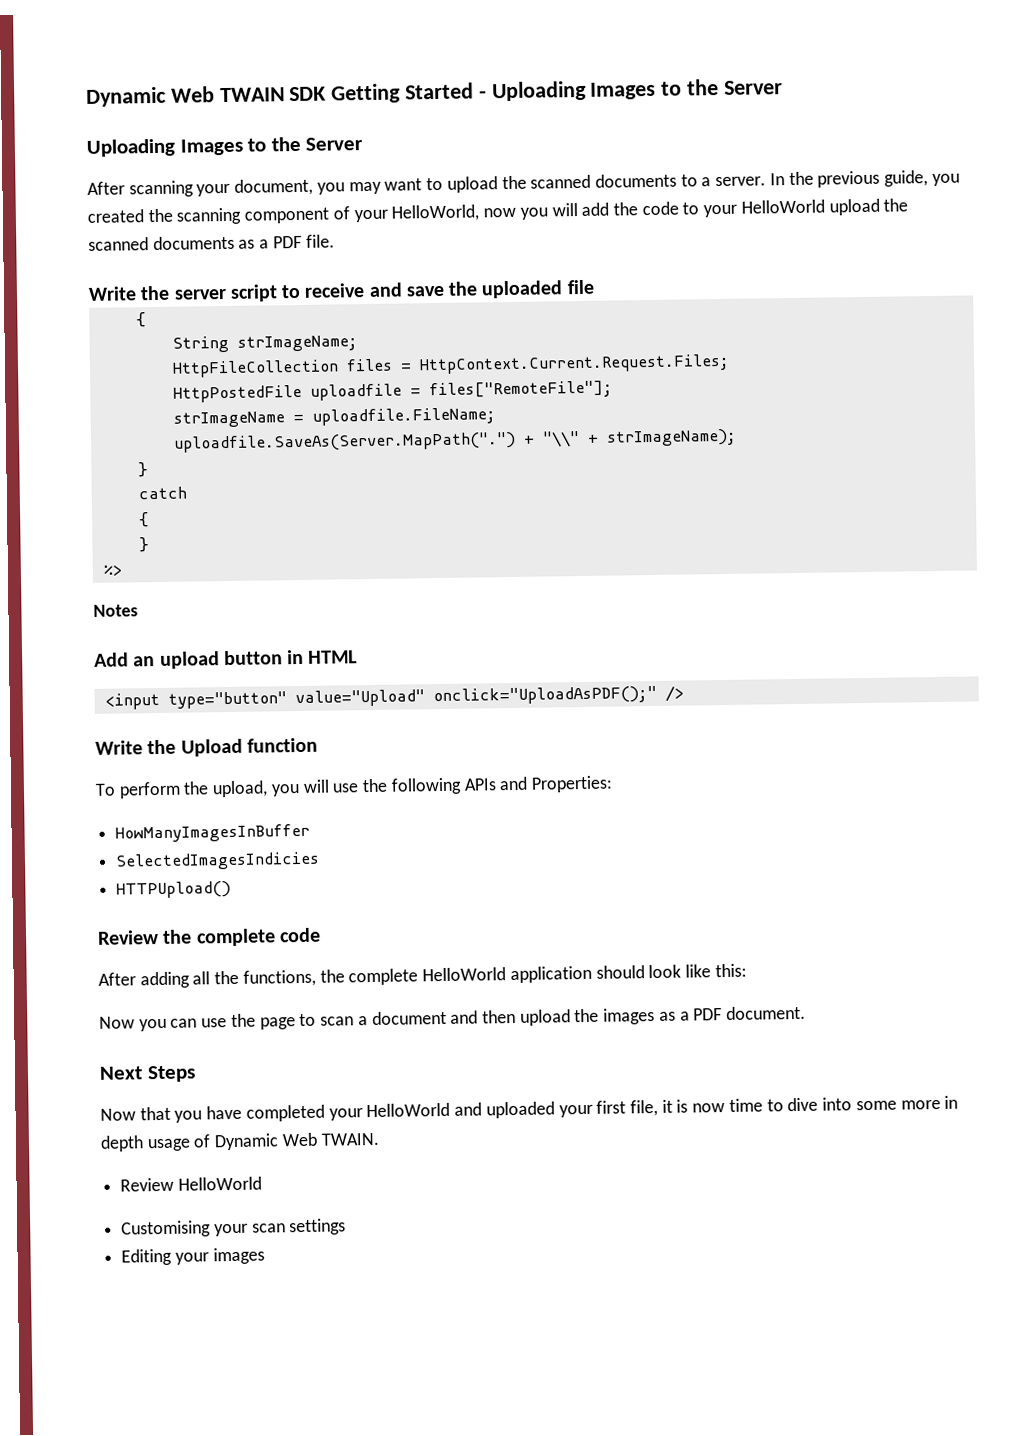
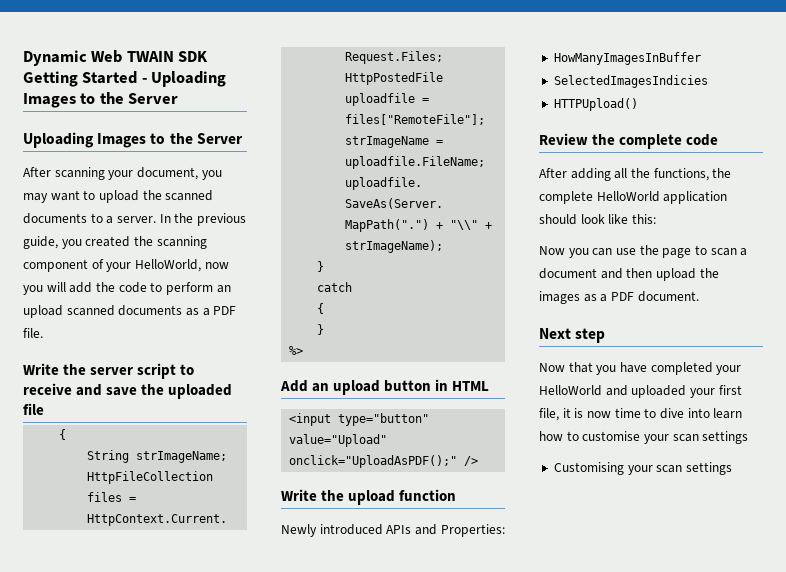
[703,198,909,218] your HelloWorld upload the -> [165,282,231,295] [23,305,63,318] perform an upload
[93,604,138,617] // Notes -> (304, 350) none
[180,738,243,757] Upload -> [348,490,396,505] upload
[95,777,462,799] To perform the upload, you will use the following -> [281,524,383,537] Newly introduced
[146,1065,196,1083] Steps -> [575,328,606,343] step
[855,1095,959,1111] [100,1132,380,1152] [120,1176,262,1192] some more in depth usage of Dynamic Web TWAIN. // Review HelloWorld -> [713,408,743,419] [539,431,749,444] learn how to customise your scan settings
[121,1247,265,1266] // Editing your images -> (732, 468) none

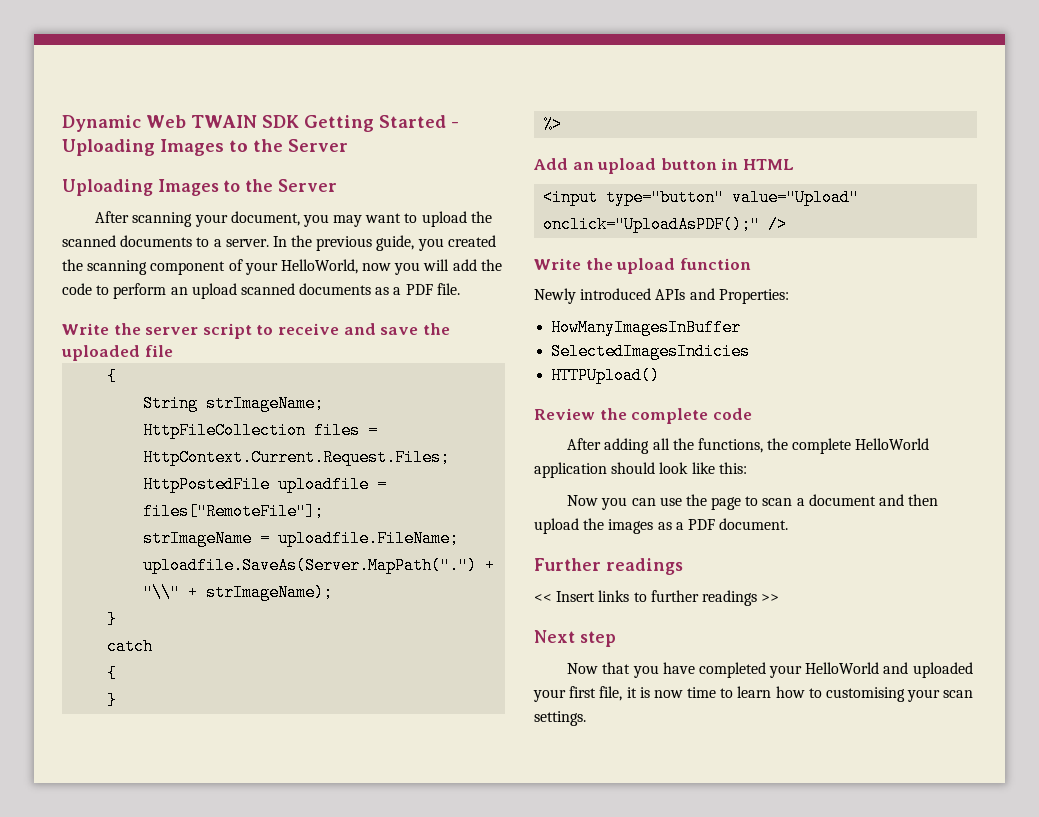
(699, 296) none -> [534,558,683,575] [534,590,780,606] // Further readings // << Insert links to further readings >>
[659,408,710,419] dive into -> (734, 693) none
[582,431,749,444] [553,462,732,475] customise your scan settings // Customising your scan settings -> [826,687,974,702] [534,711,586,726] customising your scan settings.

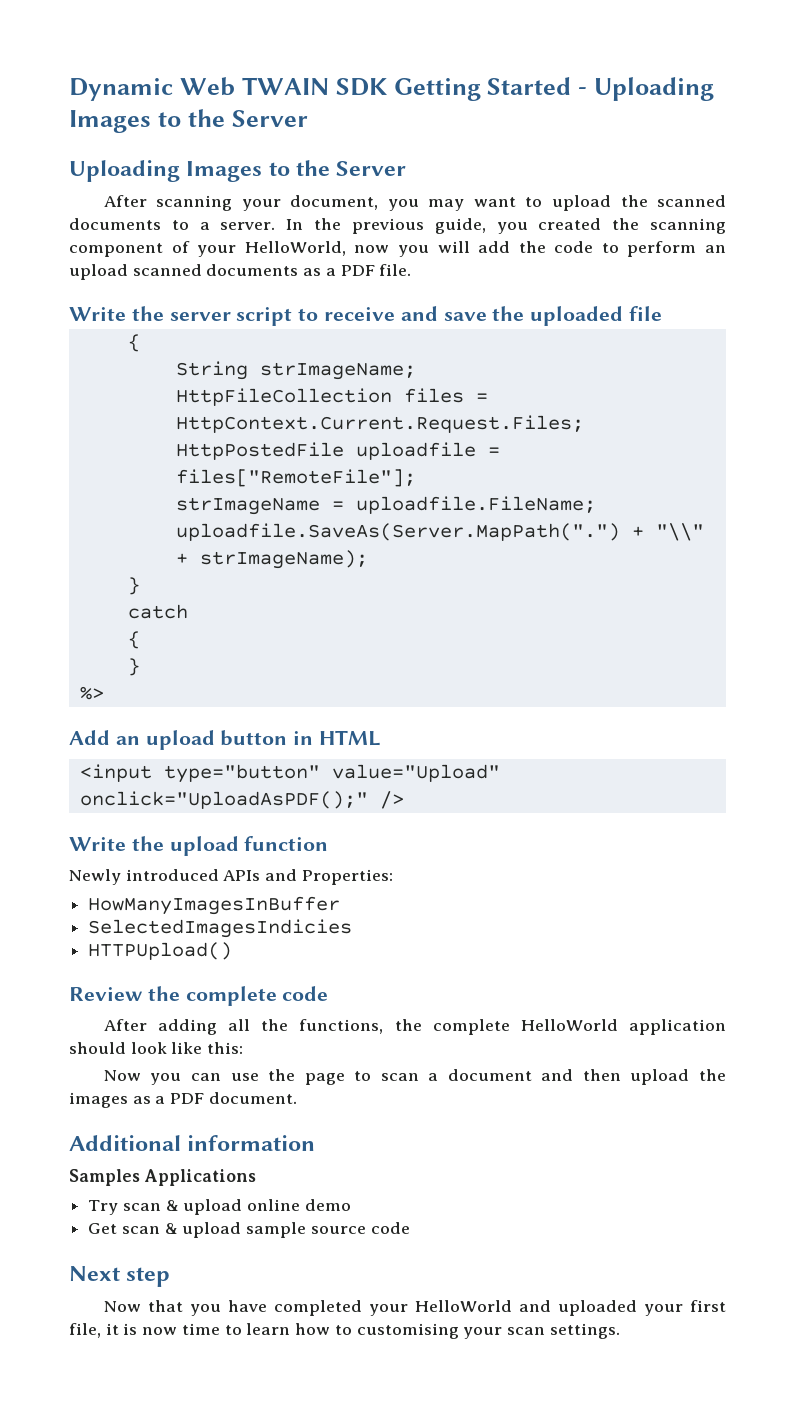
[534,558,683,575] [534,590,780,606] Further readings // << Insert links to further readings >> -> [69,1135,316,1151] [69,1169,256,1186] [88,1199,351,1215] [88,1222,410,1238] Additional information // Samples Applications // Try scan & upload online demo // Get scan & upload sample source code

